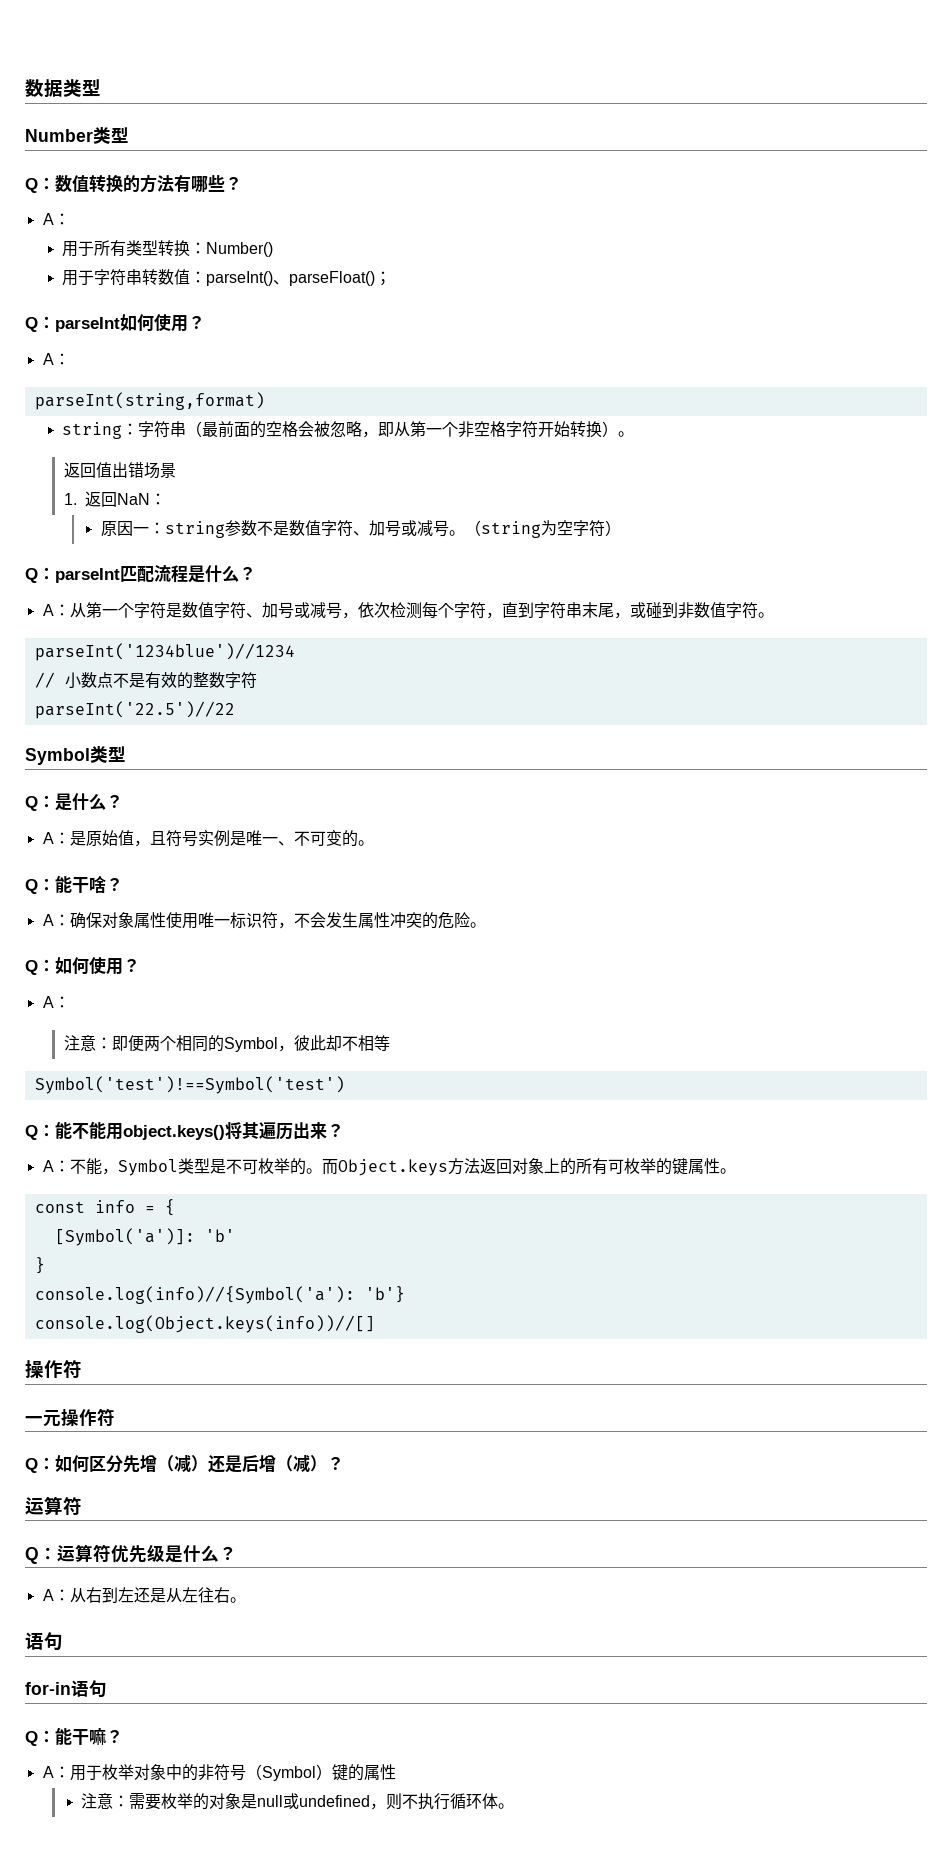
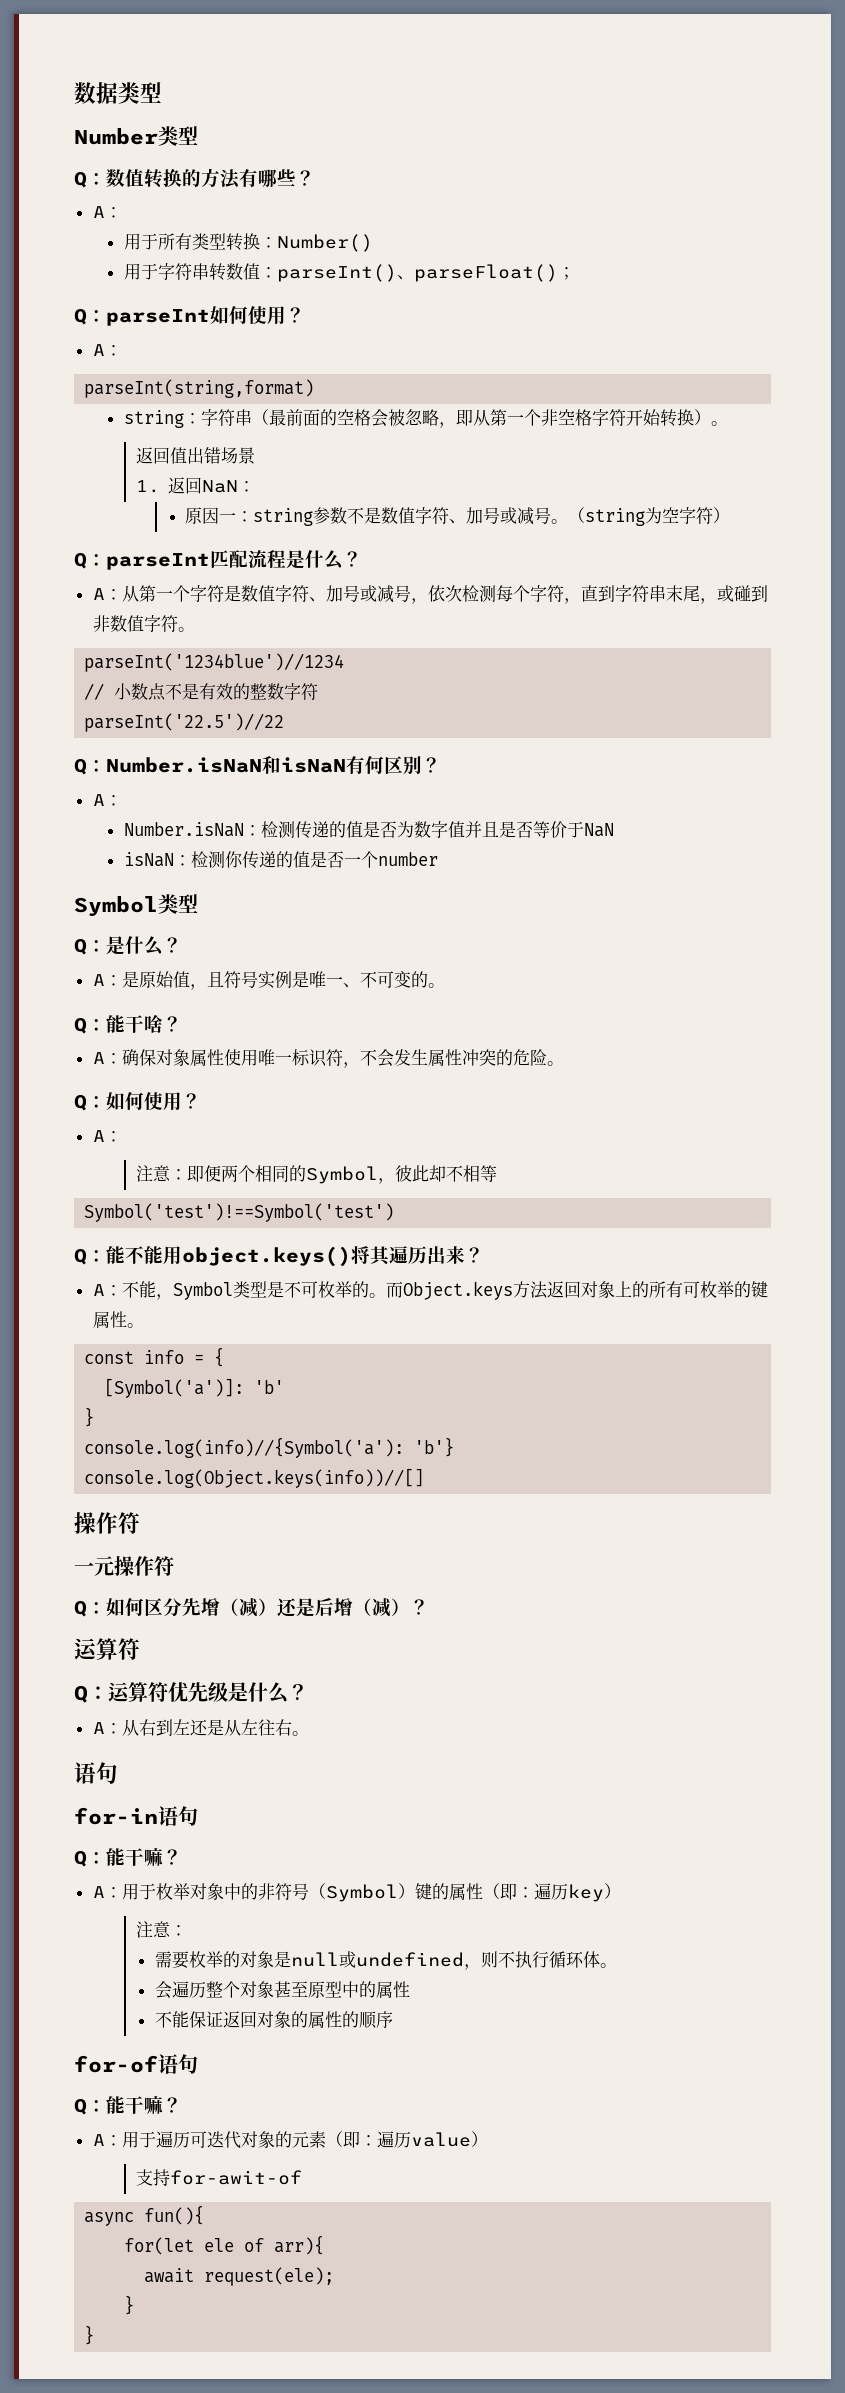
(235, 710) none -> [74,756,441,775] [92,794,122,806] [123,821,614,839] [123,851,438,869] // Q：Number.isNaN和isNaN有何区别？ // A： // Number.isNaN：检测传递的值是否为数字值并且是否等价于NaN // isNaN：检测你传递的值是否一个number
[81,1793,130,1809] // 注意： -> [482,1883,621,1902] [135,1921,187,1938] （即：遍历key） // 注意： //
(515, 1806) none -> [154,1981,410,1999] [154,2011,393,2029] [74,2054,198,2074] [74,2096,182,2115] [92,2131,488,2149] [135,2169,302,2186] [84,2205,205,2226] [124,2235,325,2255] [144,2267,335,2286] [124,2295,135,2315] [84,2325,95,2345] // 会遍历整个对象甚至原型中的属性 // 不能保证返回对象的属性的顺序 // for-of语句 // Q：能干嘛？ // A：用于遍历可迭代对象的元素（即：遍历value） // 支持for-awit-of // async fun(){ // for(let ele of arr){ // await request(ele); // } // }

